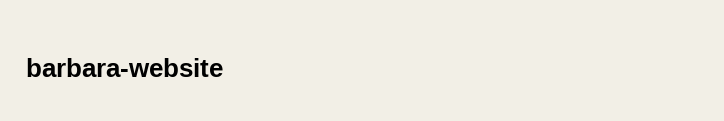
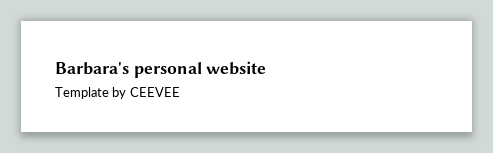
[26,58,223,77] barbara-website -> [55,61,267,78] [55,87,180,99] Barbara's personal website // Template by CEEVEE

